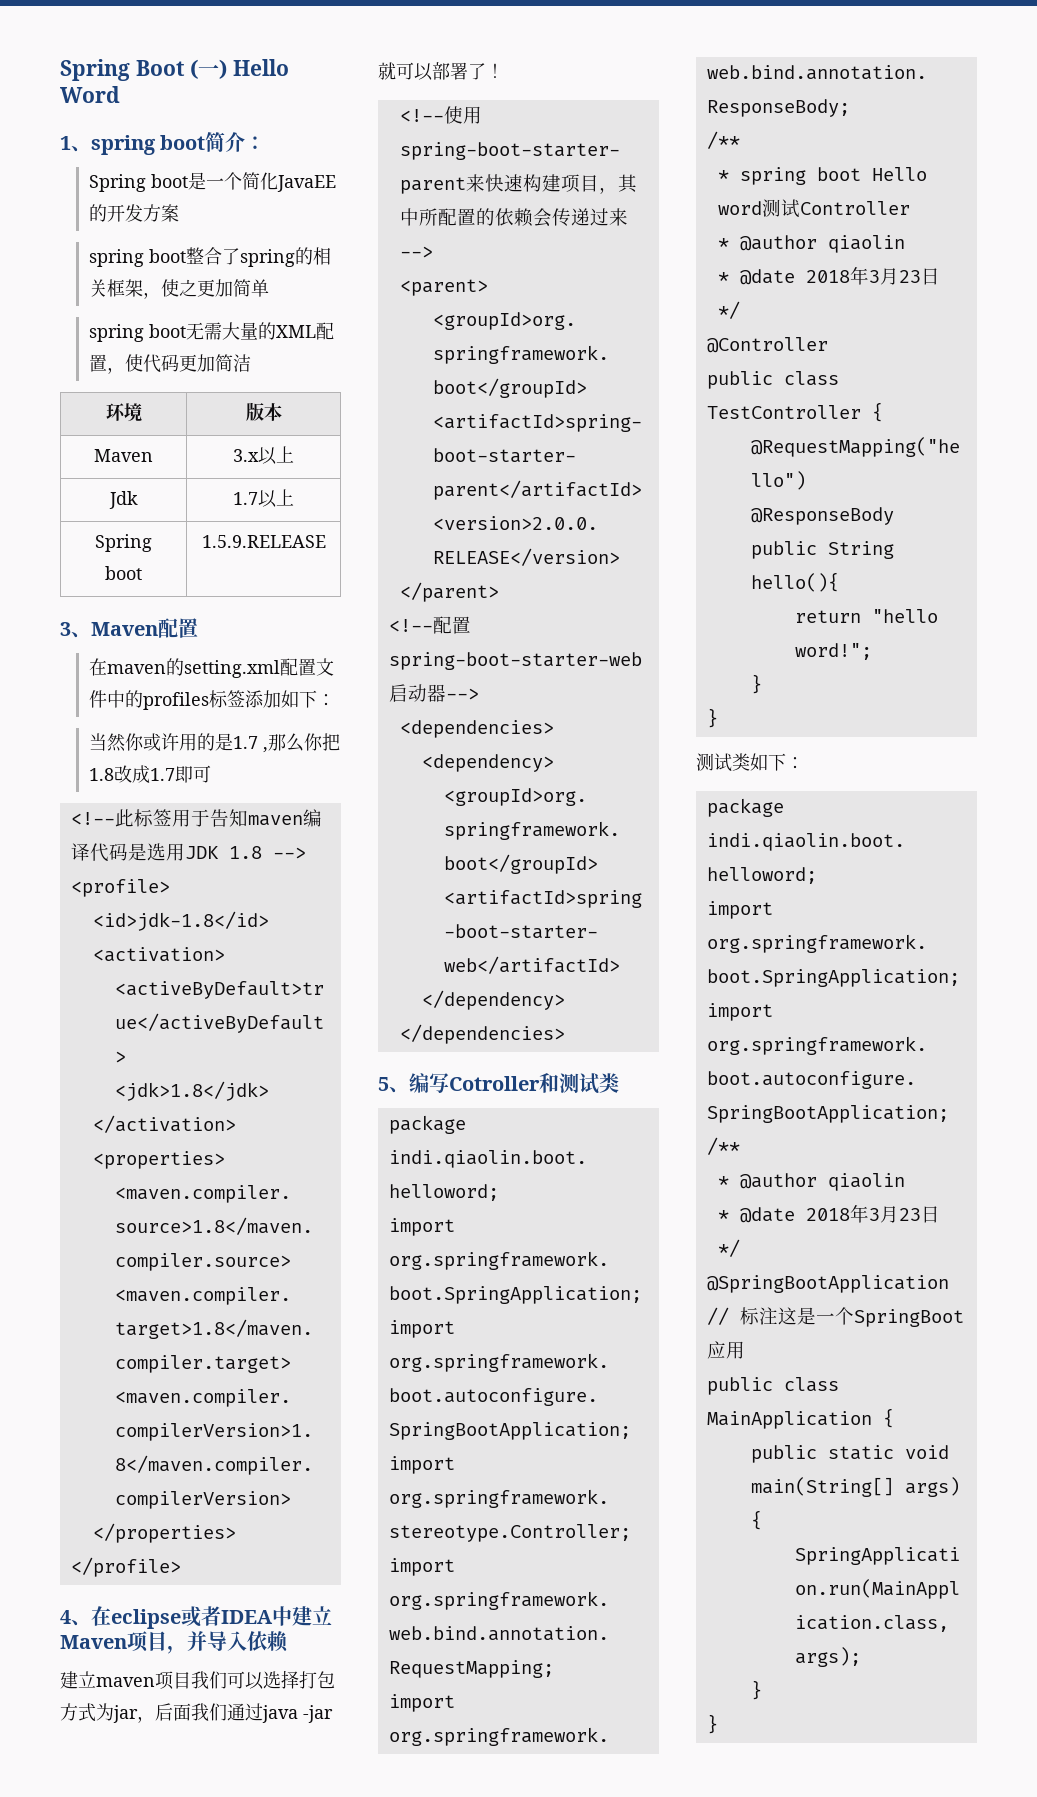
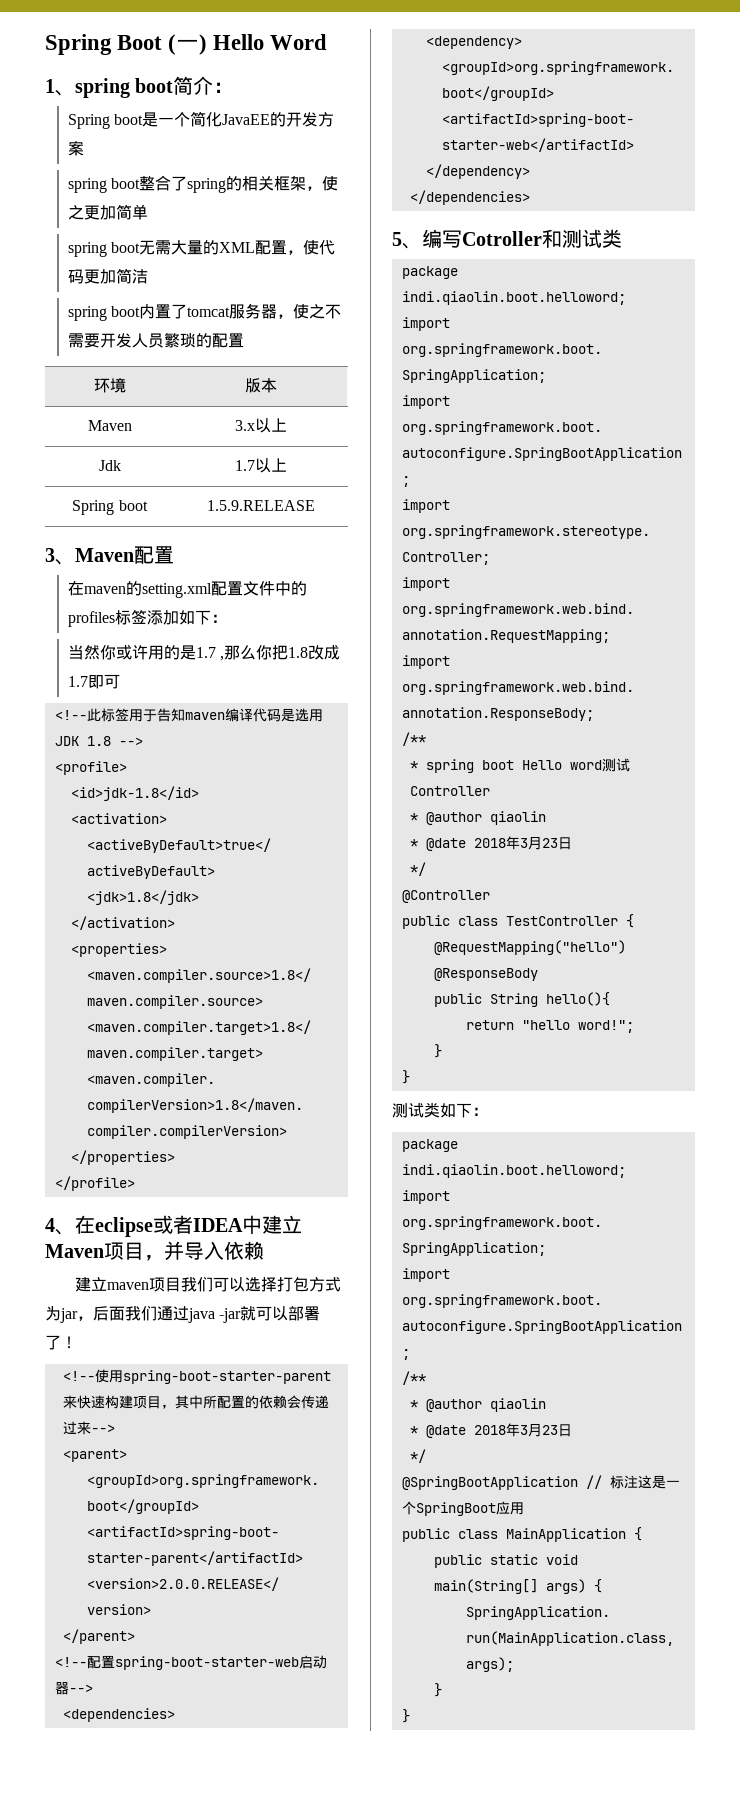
(251, 363) none -> [67,303,342,321] [67,333,244,348] // spring boot内置了tomcat服务器，使之不需要开发人员繁琐的配置

